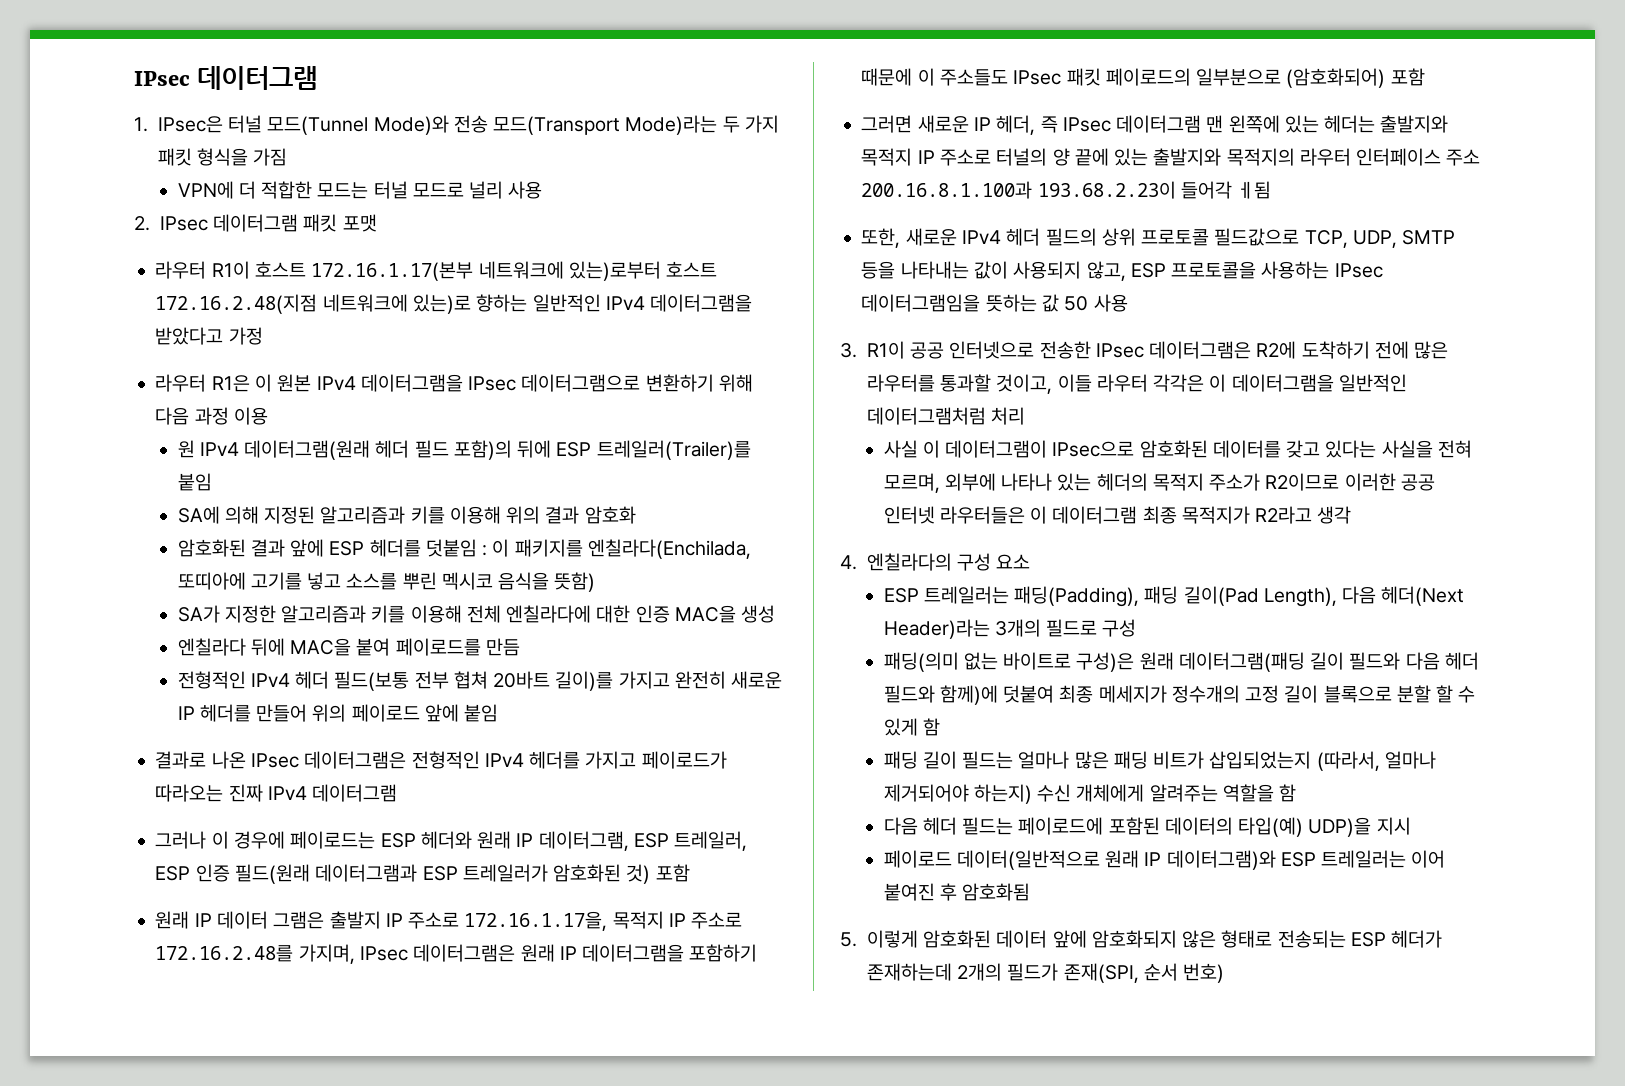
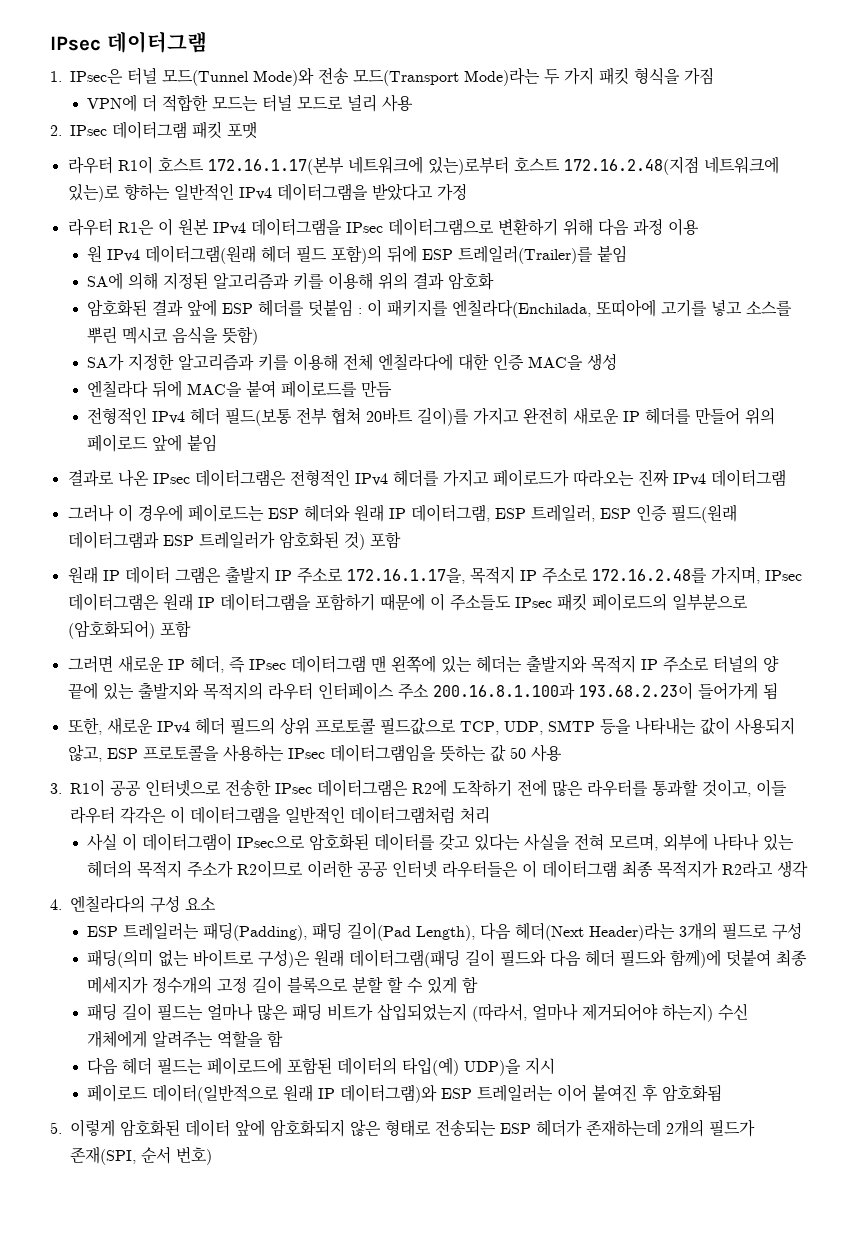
[1180,181,1272,199] 들어각 ㅔ됨 -> [697,682,778,700] 들어가게 됨

